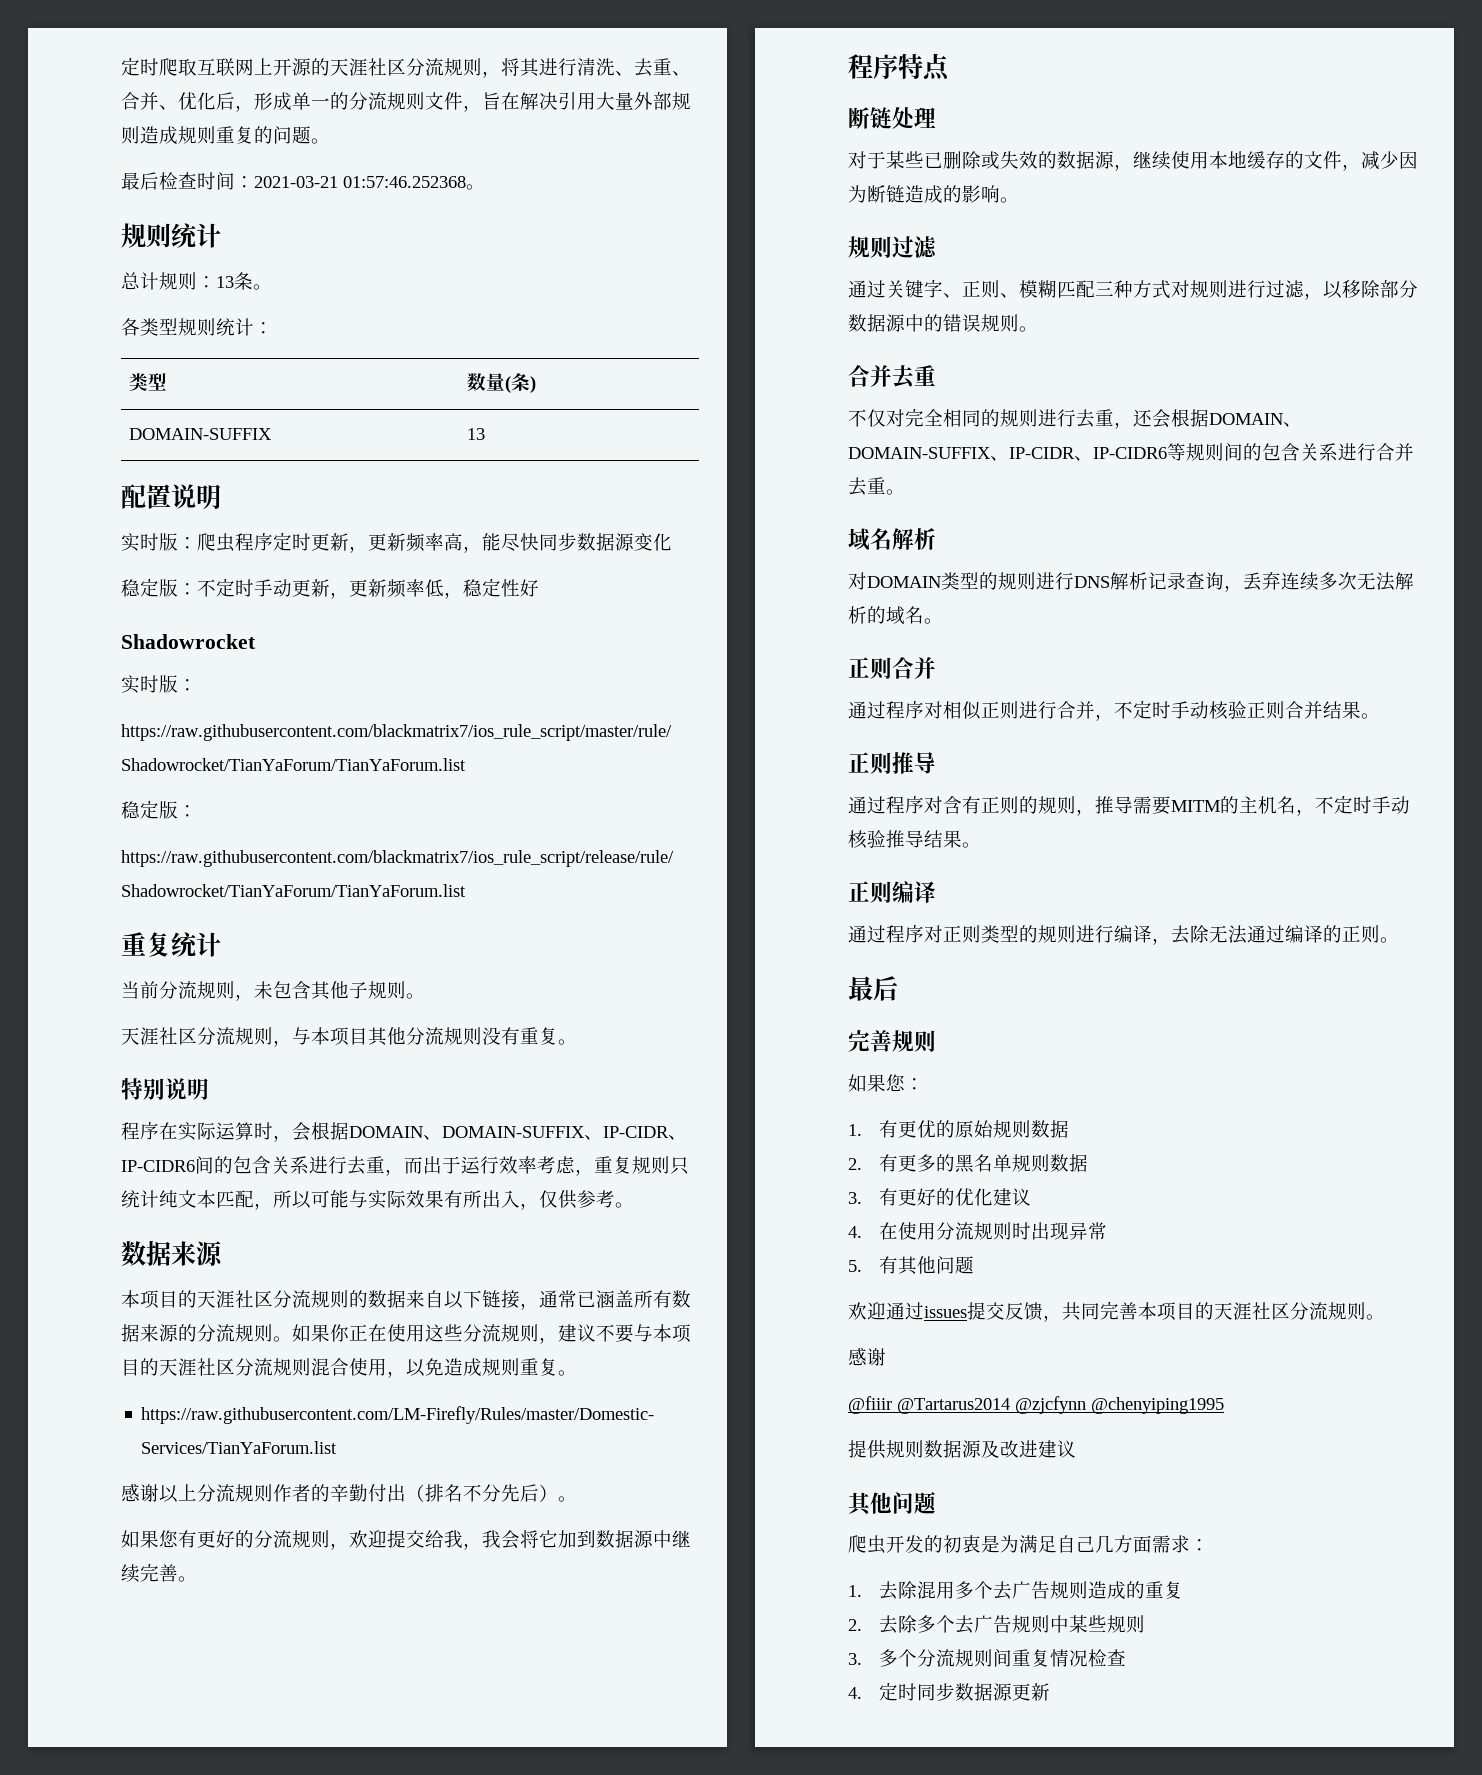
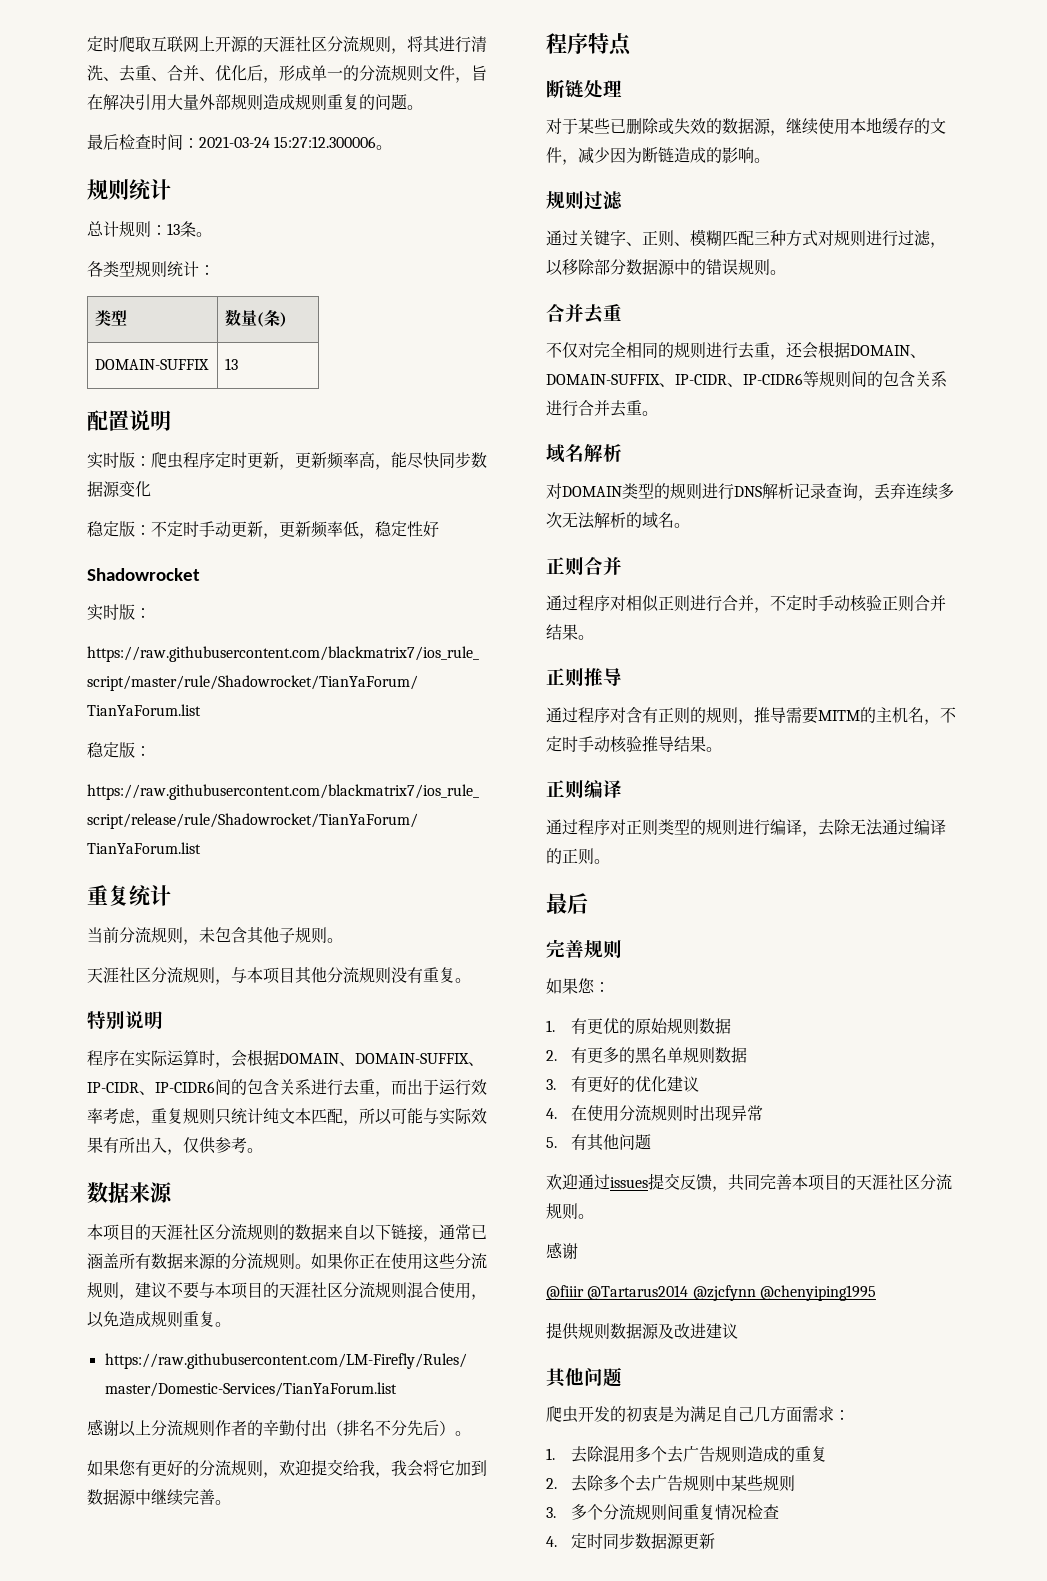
[254,176,466,188] 2021-03-21 01:57:46.252368 -> [199,136,377,148] 2021-03-24 15:27:12.300006

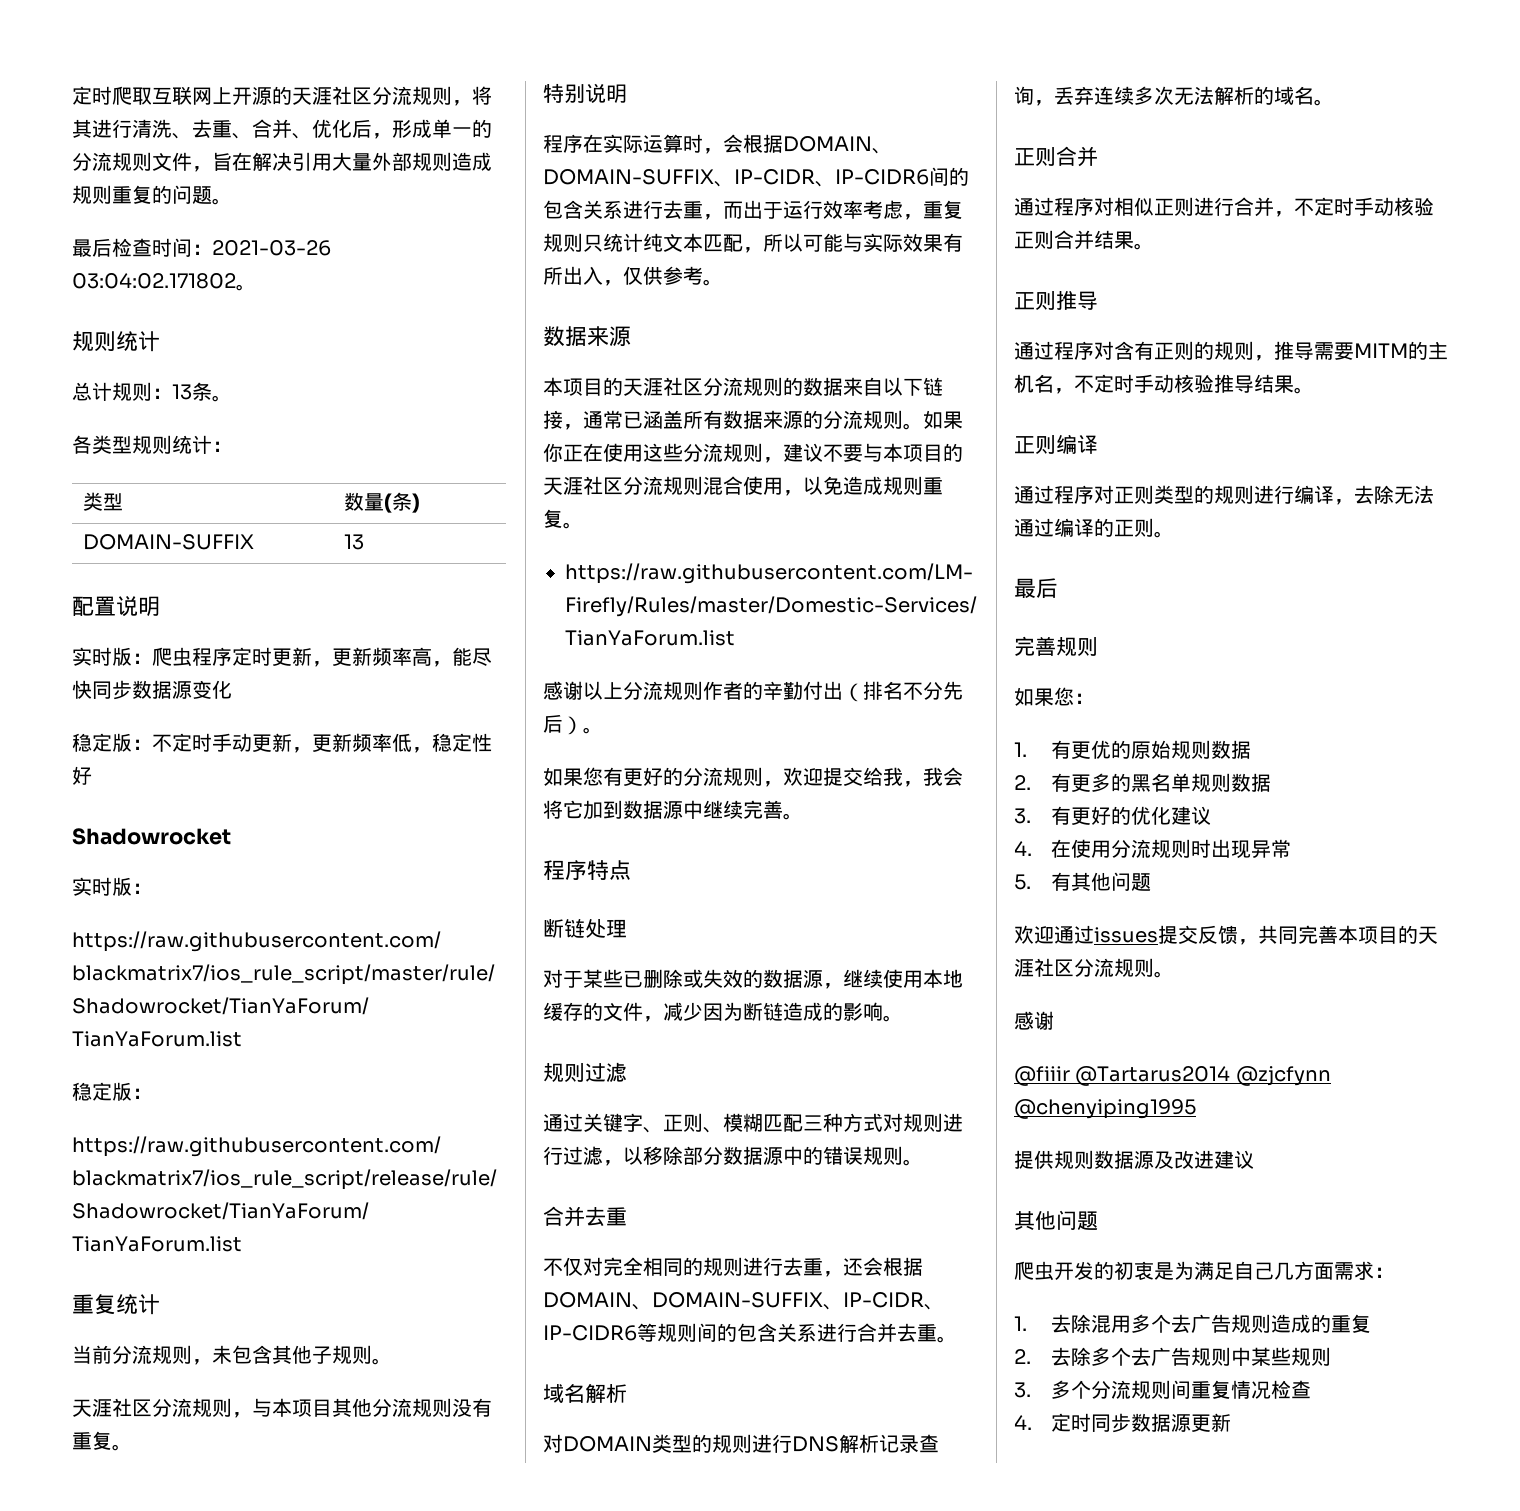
[199,136,377,148] 2021-03-24 15:27:12.300006 -> [212,240,331,256] [72,273,236,289] 2021-03-26 03:04:02.171802

